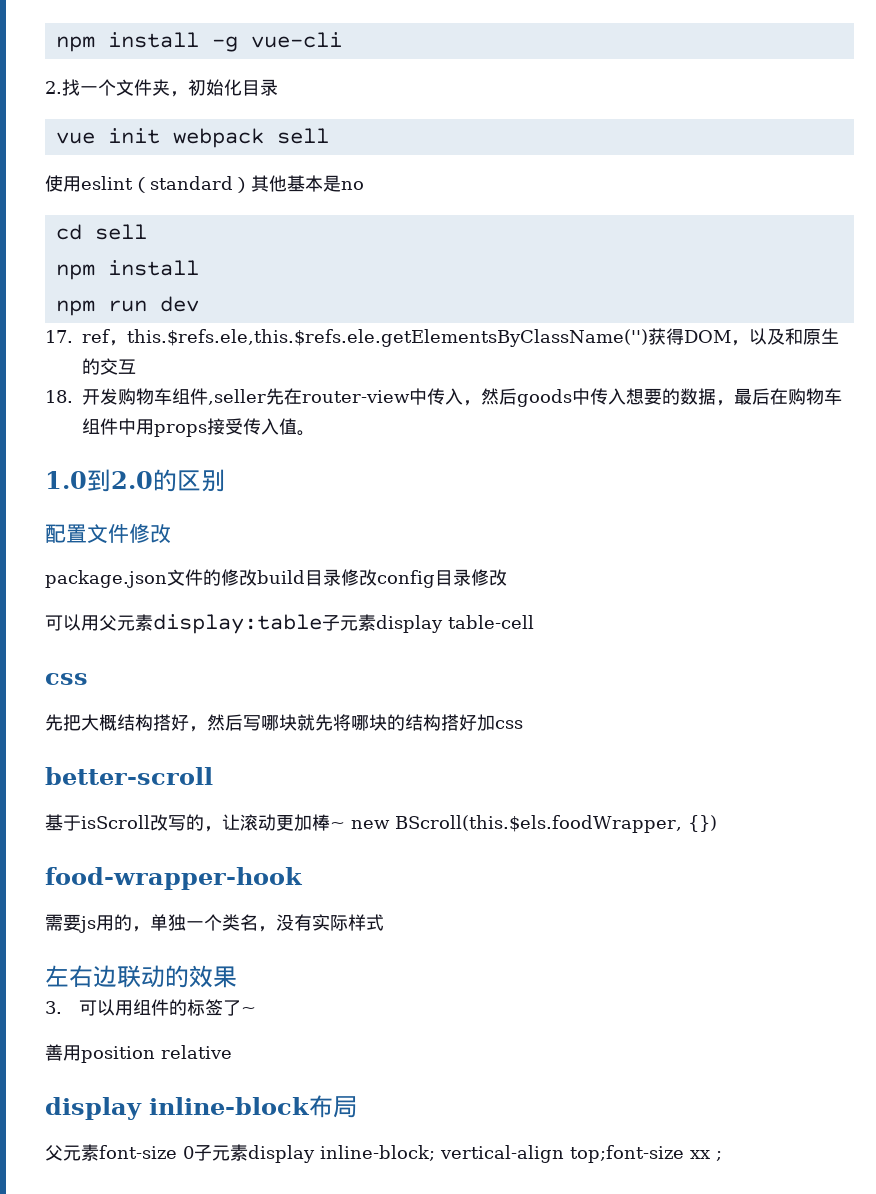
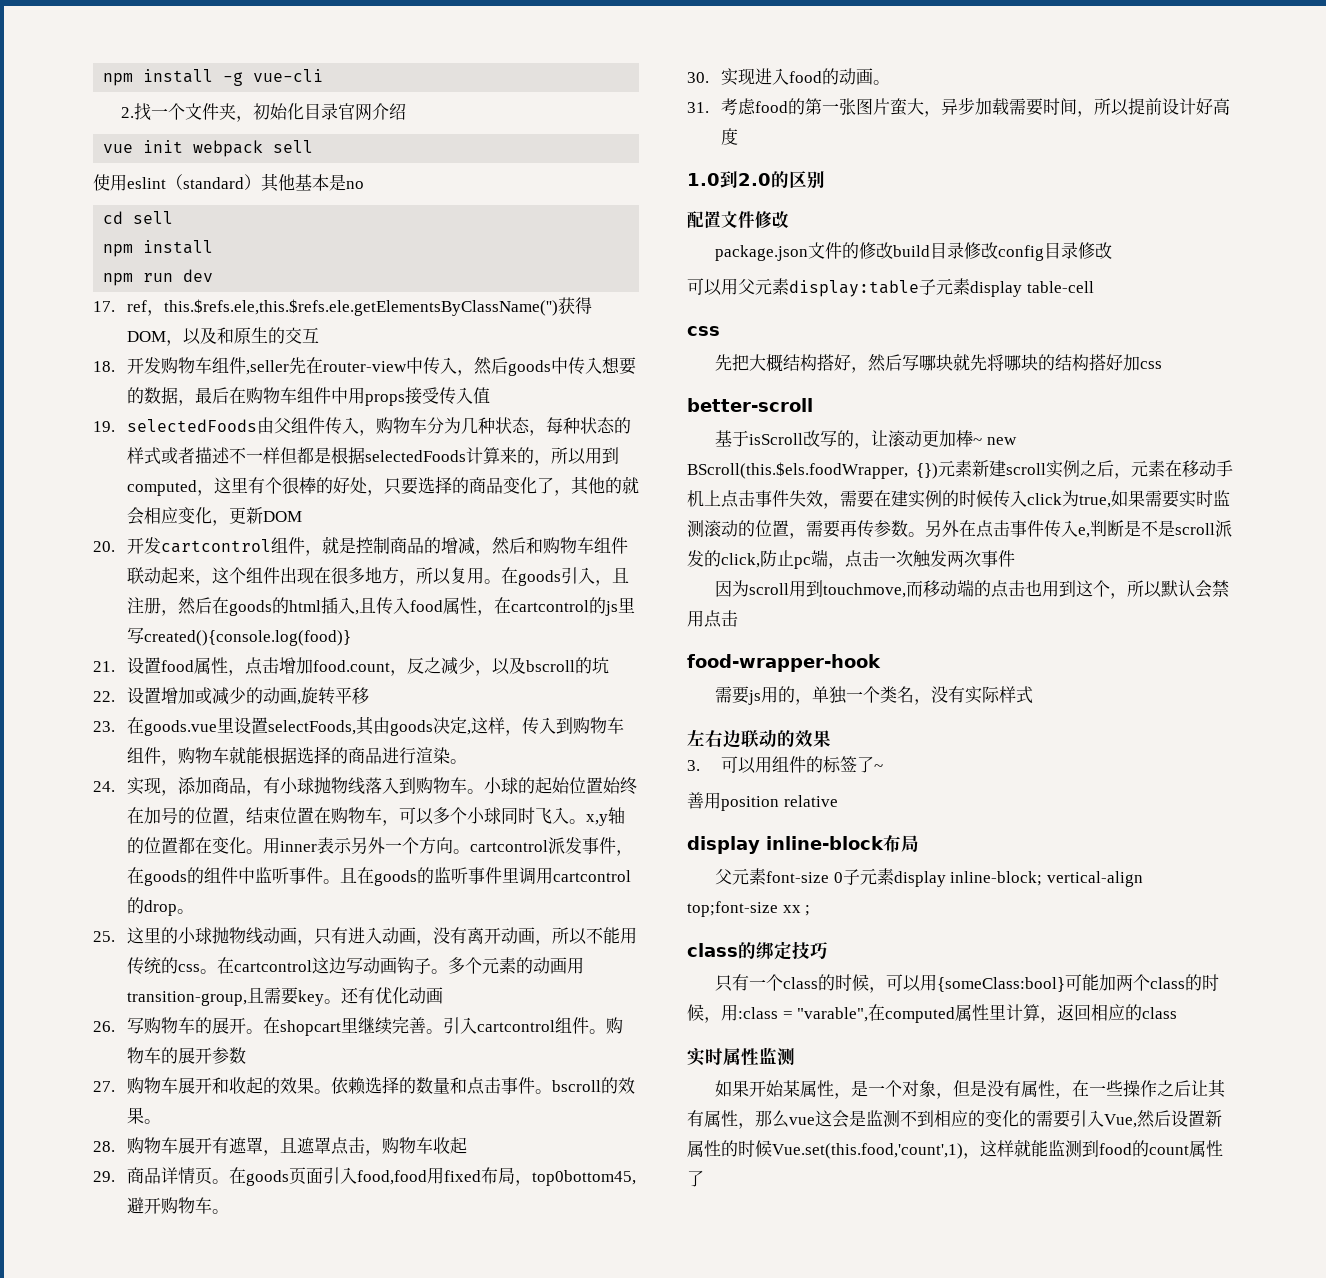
(278, 87) none -> [337,103,406,121] 官网介绍
[297,430,315,436] 。 -> [93,417,631,436] [126,447,619,466] [126,476,639,496] [126,507,302,526] [93,536,628,556] [126,567,629,586] [126,597,635,616] [126,627,351,646] [93,657,609,676] [93,687,369,705] [93,716,624,736] [126,746,467,766] [93,777,637,796] [126,807,625,826] [126,837,633,856] [126,867,631,886] [126,897,194,916] [93,927,637,946] [126,957,584,975] [126,987,443,1006] [93,1017,623,1036] [126,1047,246,1064] [93,1076,635,1095] [126,1107,161,1124] [93,1137,467,1156] [93,1167,636,1186] [126,1197,229,1214] [687,68,890,86] [687,97,1230,117] [720,128,738,145] // 19. selectedFoods由父组件传入，购物车分为几种状态，每种状态的样式或者描述不一样但都是根据selectedFoods计算来的，所以用到computed，这里有个很棒的好处，只要选择的商品变化了，其他的就会相应变化，更新DOM // 20.开发cartcontrol组件，就是控制商品的增减，然后和购物车组件联动起来，这个组件出现在很多地方，所以复用。在goods引入，且注册，然后在goods的html插入,且传入food属性，在cartcontrol的js里写created(){console.log(food)} // 21.设置food属性，点击增加food.count，反之减少，以及bscroll的坑 // 22.设置增加或减少的动画,旋转平移 // 23.在goods.vue里设置selectFoods,其由goods决定,这样，传入到购物车组件，购物车就能根据选择的商品进行渲染。 // 24.实现，添加商品，有小球抛物线落入到购物车。小球的起始位置始终在加号的位置，结束位置在购物车，可以多个小球同时飞入。x,y轴的位置都在变化。用inner表示另外一个方向。cartcontrol派发事件，在goods的组件中监听事件。且在goods的监听事件里调用cartcontrol的drop。 // 25.这里的小球抛物线动画，只有进入动画，没有离开动画，所以不能用传统的css。在cartcontrol这边写动画钩子。多个元素的动画用transition-group,且需要key。还有优化动画 // 26.写购物车的展开。在shopcart里继续完善。引入cartcontrol组件。购物车的展开参数 // 27.购物车展开和收起的效果。依赖选择的数量和点击事件。bscroll的效果。 // 28.购物车展开有遮罩，且遮罩点击，购物车收起 // 29.商品详情页。在goods页面引入food,food用fixed布局，top0bottom45,避开购物车。 // 30.实现进入food的动画。 // 31.考虑food的第一张图片蛮大，异步加载需要时间，所以提前设计好高度
(717, 823) none -> [938,460,1233,479] [687,490,1230,509] [687,520,1232,539] [687,549,1015,569] [714,579,1229,599] [687,610,738,628] 元素新建scroll实例之后，元素在移动手机上点击事件失效，需要在建实例的时候传入click为true,如果需要实时监测滚动的位置，需要再传参数。另外在点击事件传入e,判断是不是scroll派发的click,防止pc端，点击一次触发两次事件 // 因为scroll用到touchmove,而移动端的点击也用到这个，所以默认会禁用点击
(722, 1156) none -> [687,941,828,960] [714,974,1219,993] [687,1004,1178,1023] [687,1047,795,1066] [714,1079,1226,1099] [687,1110,1222,1129] [687,1139,1223,1159] [687,1170,704,1187] // class的绑定技巧 // 只有一个class的时候，可以用{someClass:bool}可能加两个class的时候，用:class = "varable",在computed属性里计算，返回相应的class // 实时属性监测 // 如果开始某属性，是一个对象，但是没有属性，在一些操作之后让其有属性，那么vue这会是监测不到相应的变化的需要引入Vue,然后设置新属性的时候Vue.set(this.food,'count',1)，这样就能监测到food的count属性了

